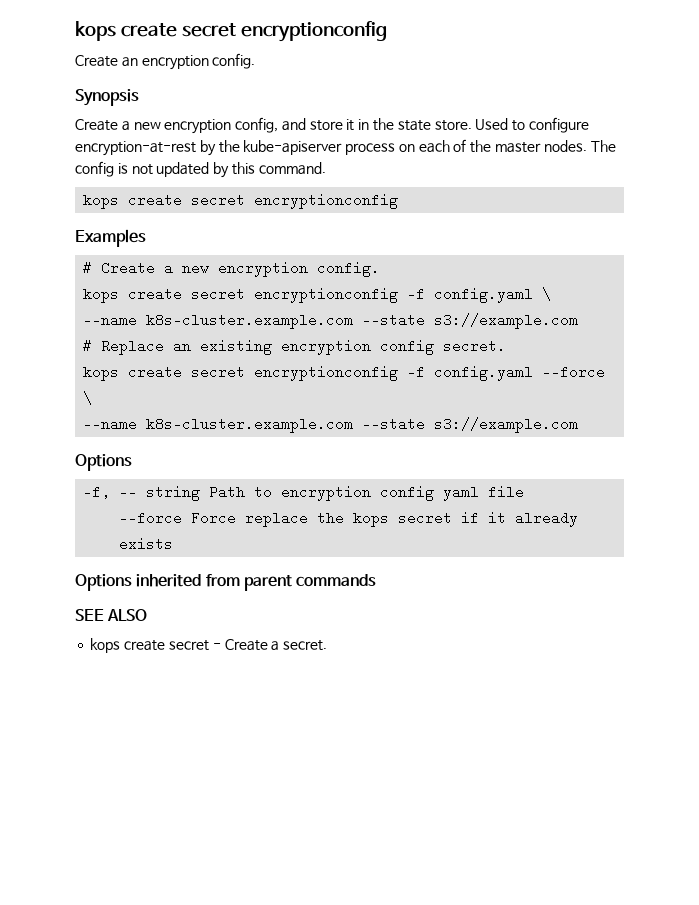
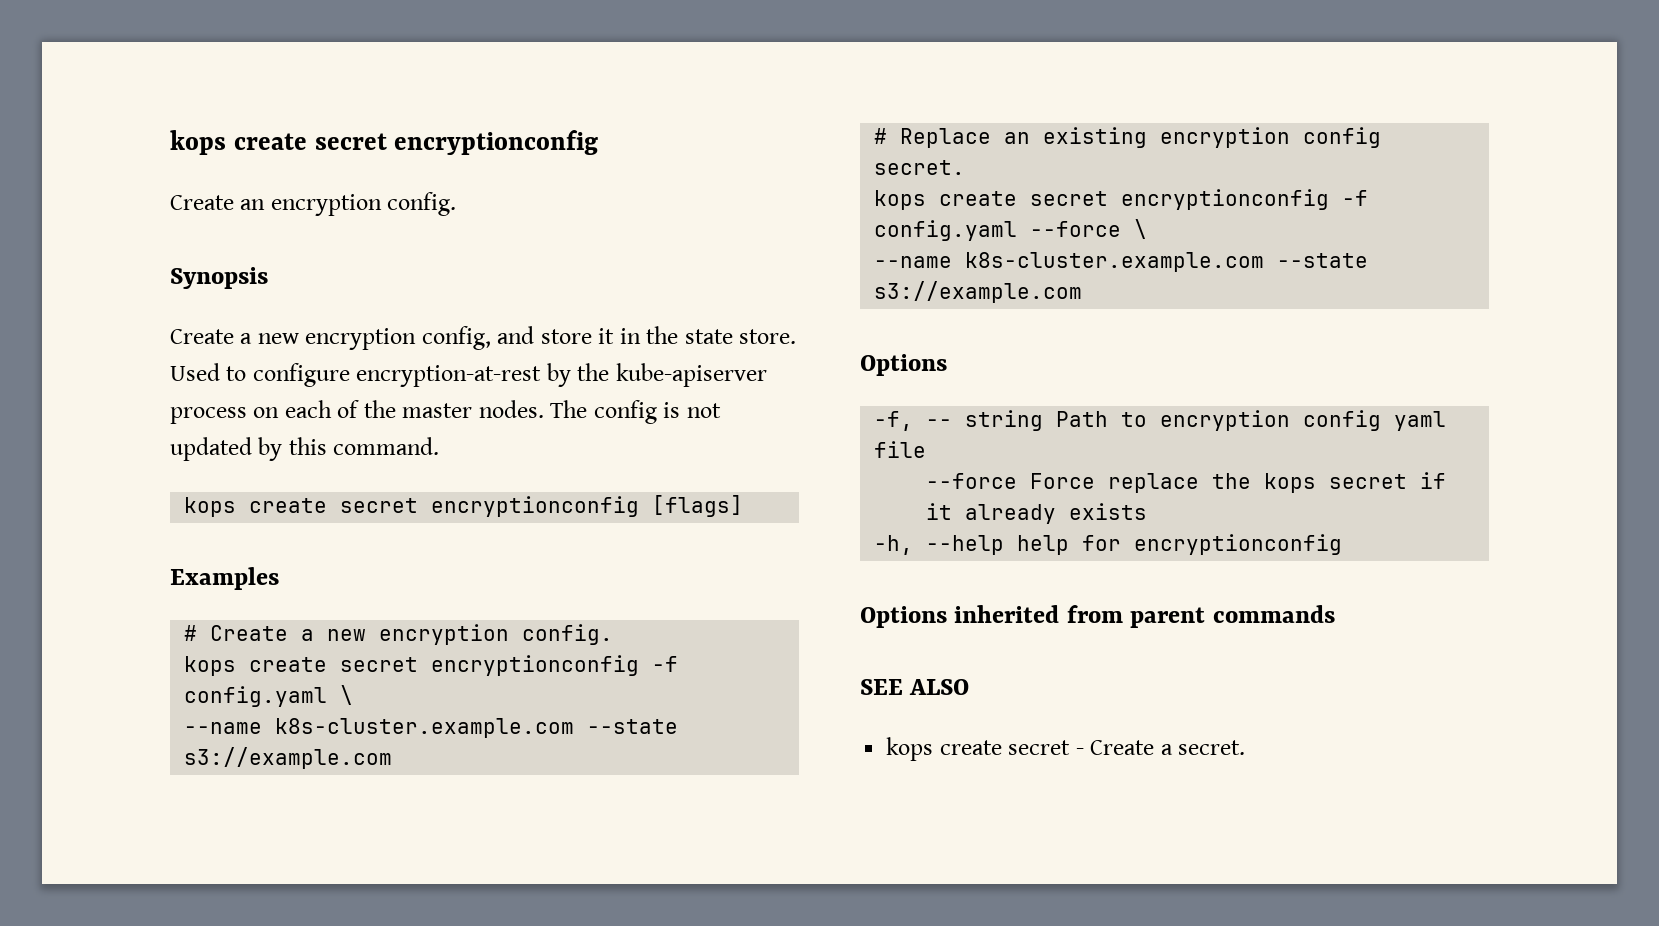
(399, 201) none -> [652,495,744,517] [flags]
(174, 544) none -> [874,534,1343,555] // -h, --help help for encryptionconfig

